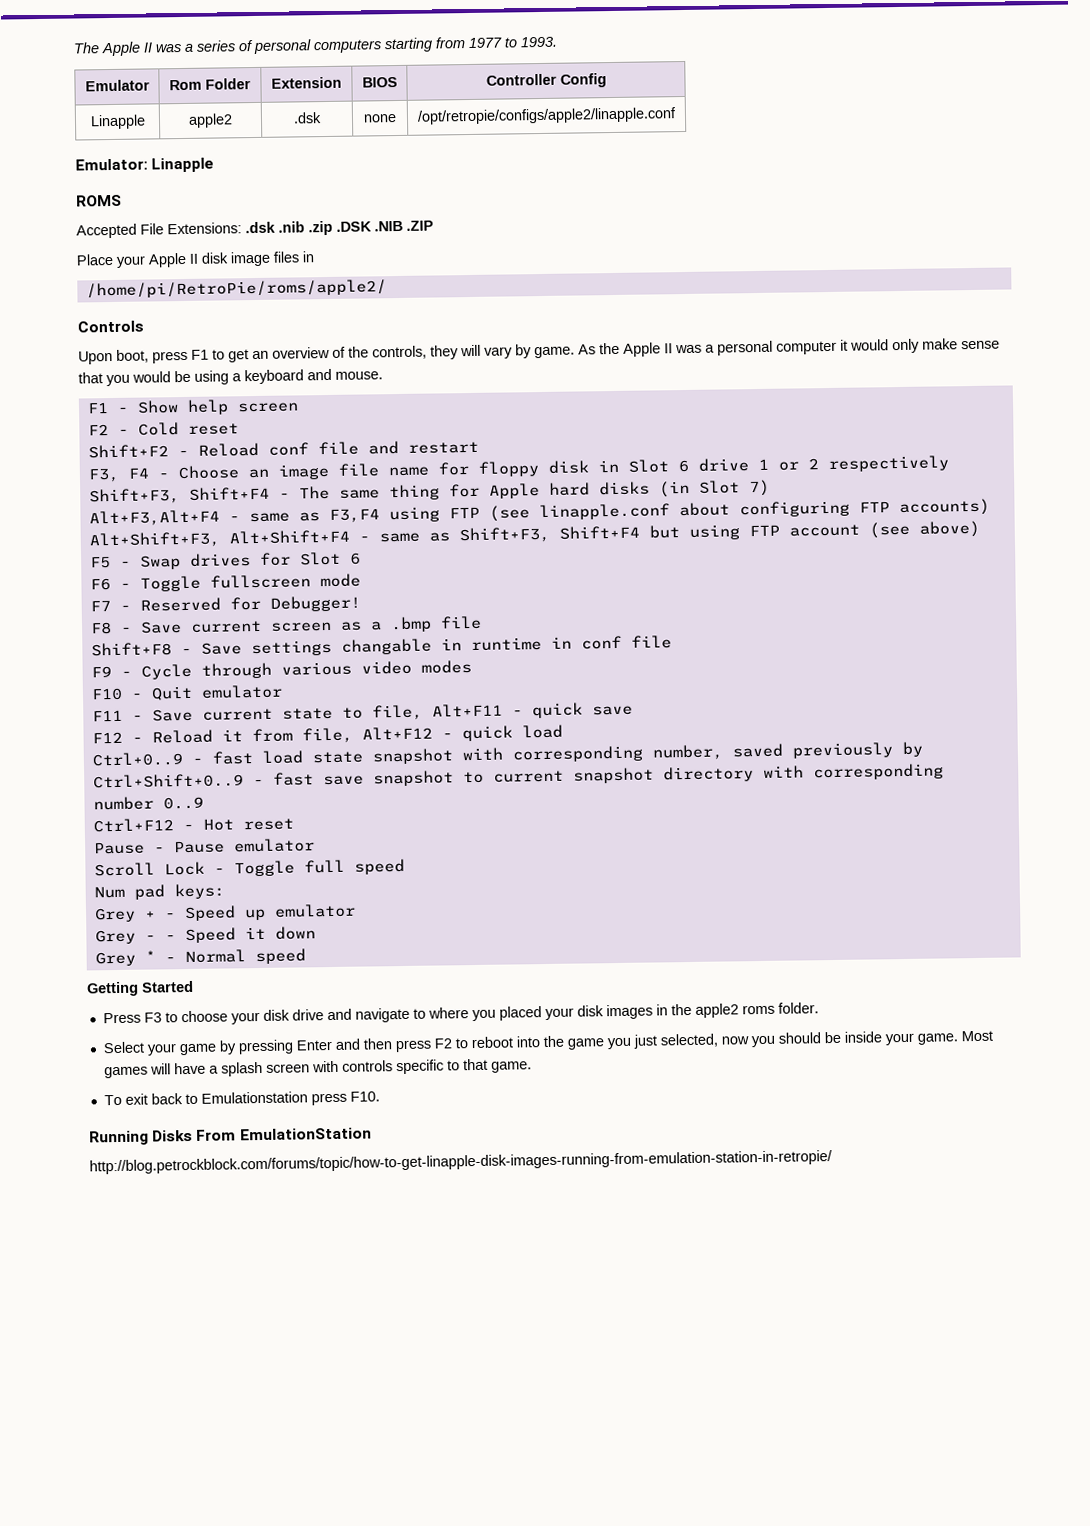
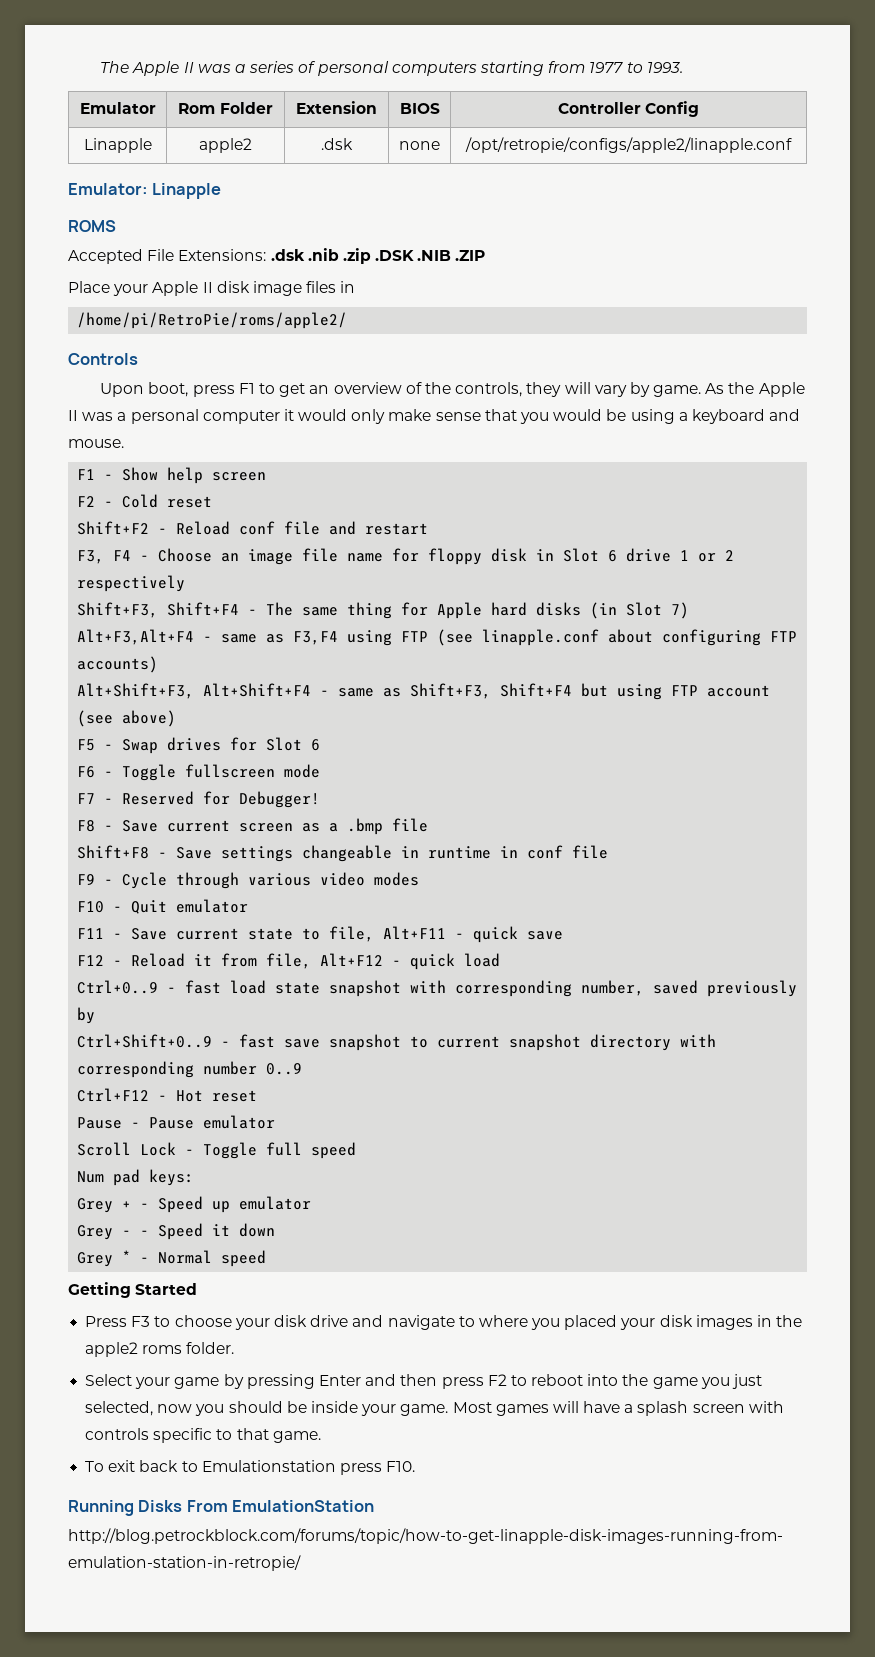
[340,638,432,655] changable -> [302,845,393,862] changeable

